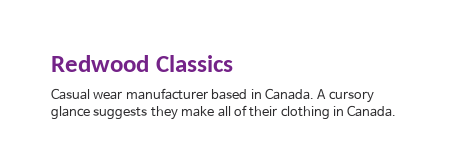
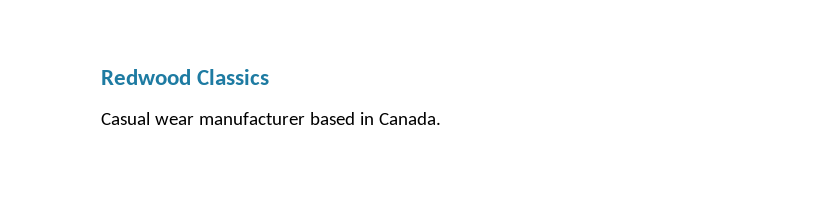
[317,89,374,103] [51,105,397,120] A cursory glance suggests they make all of their clothing in Canada. -> (441, 118) none

